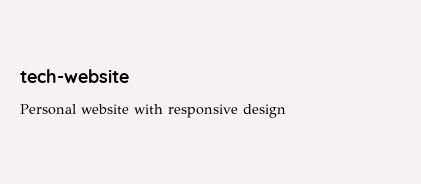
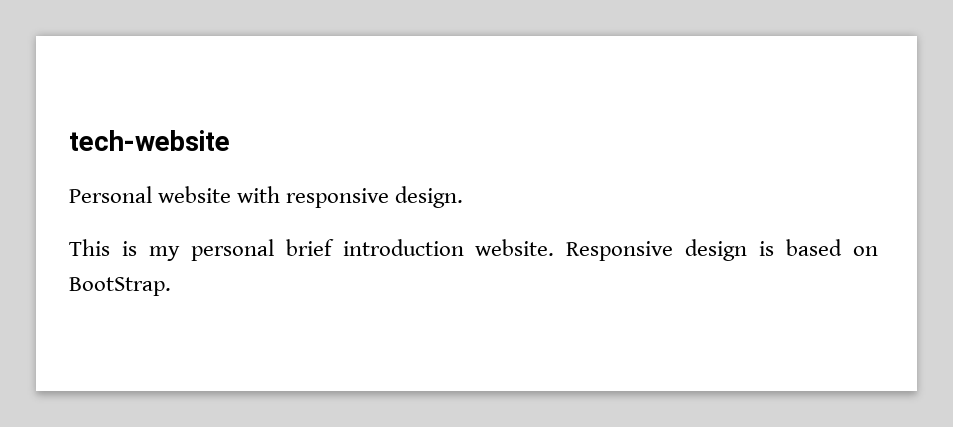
[243,104,286,118] design -> [395,186,464,208] [69,239,878,261] [69,277,171,296] design. // This is my personal brief introduction website. Responsive design is based on BootStrap.

